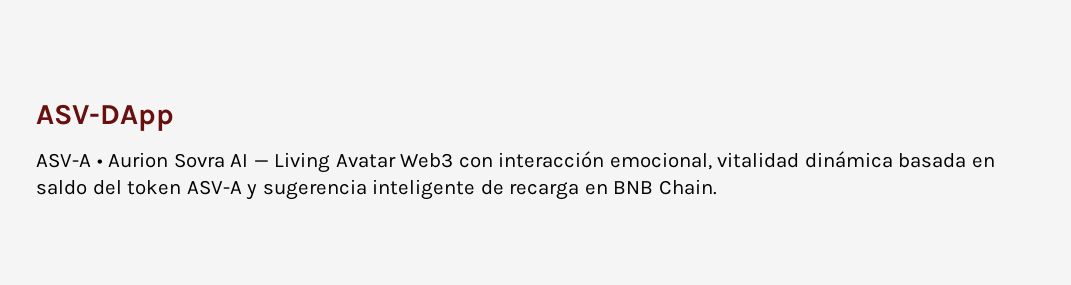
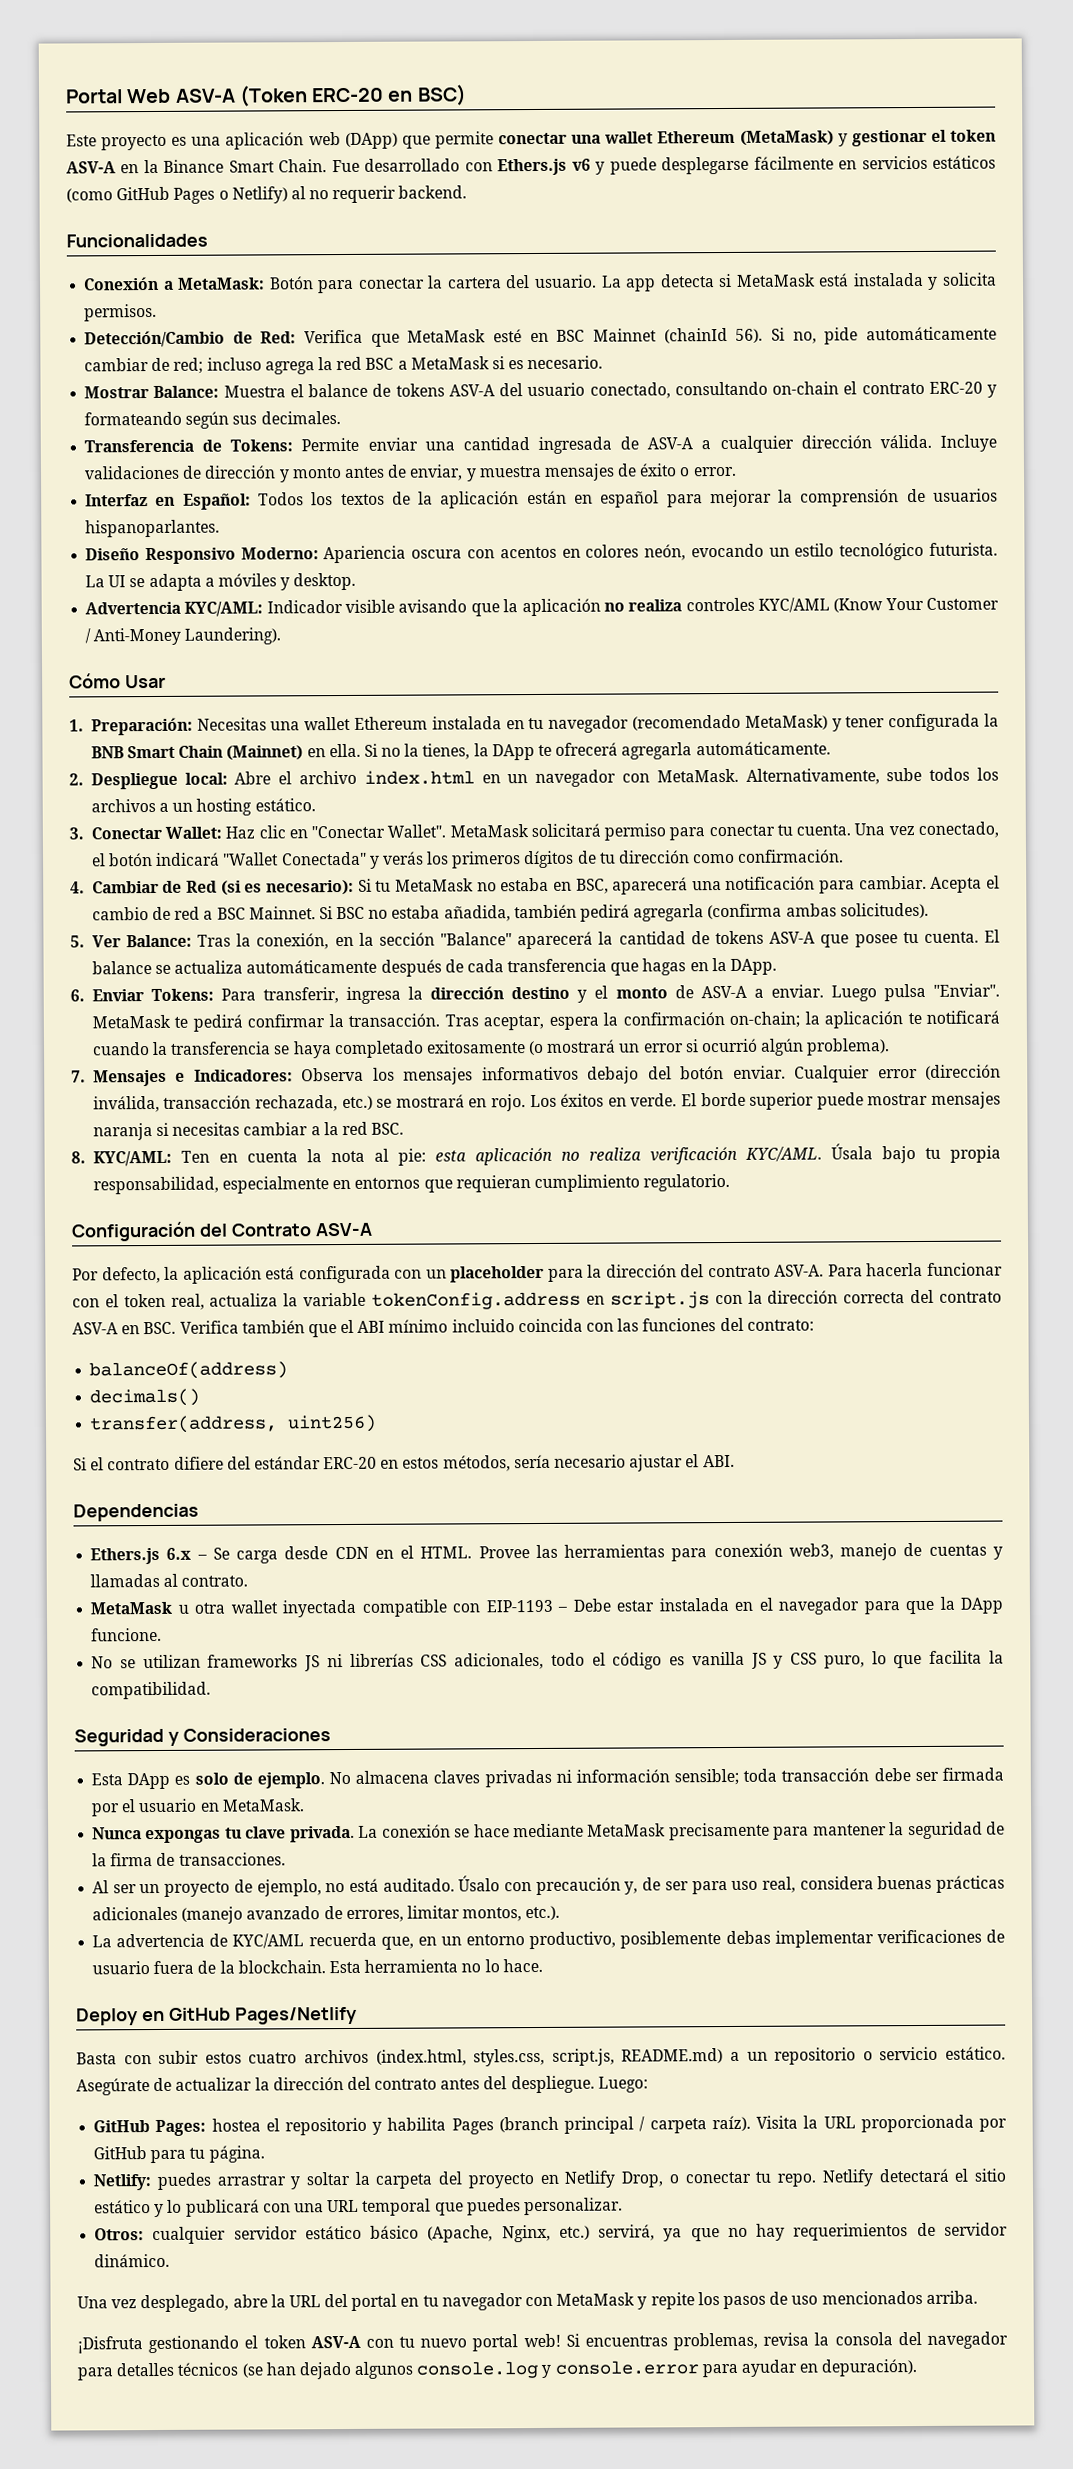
[36,104,174,131] [36,151,996,173] [36,179,717,200] ASV-DApp // ASV-A • Aurion Sovra AI — Living Avatar Web3 con interacción emocional, vitalidad dinámica basada en saldo del token ASV-A y sugerencia inteligente de recarga en BNB Chain. -> [65,84,467,107] [66,129,997,151] [66,155,997,176] [66,185,468,204] [66,233,208,248] [83,272,998,294] [84,303,158,322] [84,326,997,348] [84,355,604,375] [84,381,998,399] [84,411,341,429] [84,434,998,454] [84,463,737,483] [85,488,998,510] [85,519,221,538] [85,542,998,565] [85,572,357,592] [85,597,999,617] [85,627,282,646] [69,673,166,689] [69,713,999,736] [90,741,831,761] [69,767,999,790] [90,798,316,816] [69,821,1000,841] [90,849,845,869] [70,875,1001,896] [91,902,929,922] [70,929,1000,950] [91,958,778,977] [70,983,1001,1004] [91,1010,1000,1032] [91,1038,891,1059] [71,1064,1002,1087] [92,1091,1002,1113] [92,1121,405,1141] [71,1143,1001,1167] [92,1173,731,1195] [71,1221,373,1242] [72,1262,1003,1284] [72,1289,1002,1310] [72,1317,814,1338] [89,1361,289,1380] [89,1388,201,1407] [89,1414,378,1434] [73,1454,735,1472] [73,1503,199,1522] [90,1542,1003,1565] [90,1573,249,1588] [90,1596,1004,1618] [91,1627,163,1642] [91,1650,1004,1672] [91,1681,212,1700] [74,1728,331,1747] [91,1767,1004,1790] [91,1798,305,1817] [92,1821,1006,1844] [92,1852,286,1867] [92,1875,1005,1897] [92,1905,561,1924] [92,1929,1006,1950] [92,1958,543,1975] [76,2006,357,2026] [76,2046,1007,2067] [76,2075,648,2096] [93,2114,1008,2137] [93,2145,265,2164] [93,2168,1006,2191] [94,2197,623,2218] [94,2222,1008,2245] [94,2253,171,2268] [77,2290,978,2313] [77,2331,1008,2354] [77,2359,918,2381] Portal Web ASV-A (Token ERC-20 en BSC) // Este proyecto es una aplicación web (DApp) que permite conectar una wallet Ethereum (MetaMask) y gestionar el token ASV-A en la Binance Smart Chain. Fue desarrollado con Ethers.js v6 y puede desplegarse fácilmente en servicios estáticos (como GitHub Pages o Netlify) al no requerir backend. // Funcionalidades // Conexión a MetaMask: Botón para conectar la cartera del usuario. La app detecta si MetaMask está instalada y solicita permisos. // Detección/Cambio de Red: Verifica que MetaMask esté en BSC Mainnet (chainId 56). Si no, pide automáticamente cambiar de red; incluso agrega la red BSC a MetaMask si es necesario. // Mostrar Balance: Muestra el balance de tokens ASV-A del usuario conectado, consultando on-chain el contrato ERC-20 y formateando según sus decimales. // Transferencia de Tokens: Permite enviar una cantidad ingresada de ASV-A a cualquier dirección válida. Incluye validaciones de dirección y monto antes de enviar, y muestra mensajes de éxito o error. // Interfaz en Español: Todos los textos de la aplicación están en español para mejorar la comprensión de usuarios hispanoparlantes. // Diseño Responsivo Moderno: Apariencia oscura con acentos en colores neón, evocando un estilo tecnológico futurista. La UI se adapta a móviles y desktop. // Advertencia KYC/AML: Indicador visible avisando que la aplicación no realiza controles KYC/AML (Know Your Customer / Anti-Money Laundering). // Cómo Usar // 1. Preparación: Necesitas una wallet Ethereum instalada en tu navegador (recomendado MetaMask) y tener configurada la BNB Smart Chain (Mainnet) en ella. Si no la tienes, la DApp te ofrecerá agregarla automáticamente. // 2. Despliegue local: Abre el archivo index.html en un navegador con MetaMask. Alternativamente, sube todos los archivos a un hosting estático. // 3. Conectar Wallet: Haz clic en "Conectar Wallet". MetaMask solicitará permiso para conectar tu cuenta. Una vez conectado, el botón indicará "Wallet Conectada" y verás los primeros dígitos de tu dirección como confirmación. // 4. Cambiar de Red (si es necesario): Si tu MetaMask no estaba en BSC, aparecerá una notificación para cambiar. Acepta el cambio de red a BSC Mainnet. Si BSC no estaba añadida, también pedirá agregarla (confirma ambas solicitudes). // 5. Ver Balance: Tras la conexión, en la sección "Balance" aparecerá la cantidad de tokens ASV-A que posee tu cuenta. El balance se actualiza automáticamente después de cada transferencia que hagas en la DApp. // 6. Enviar Tokens: Para transferir, ingresa la dirección destino y el monto de ASV-A a enviar. Luego pulsa "Enviar". MetaMask te pedirá confirmar la transacción. Tras aceptar, espera la confirmación on-chain; la aplicación te notificará cuando la transferencia se haya completado exitosamente (o mostrará un error si ocurrió algún problema). // 7. Mensajes e Indicadores: Observa los mensajes informativos debajo del botón enviar. Cualquier error (dirección inválida, transacción rechazada, etc.) se mostrará en rojo. Los éxitos en verde. El borde superior puede mostrar mensajes naranja si necesitas cambiar a la red BSC. // 8. KYC/AML: Ten en cuenta la nota al pie: esta aplicación no realiza verificación KYC/AML. Úsala bajo tu propia responsabilidad, especialmente en entornos que requieran cumplimiento regulatorio. // Configuración del Contrato ASV-A // Por defecto, la aplicación está configurada con un placeholder para la dirección del contrato ASV-A. Para hacerla funcionar con el token real, actualiza la variable tokenConfig.address en script.js con la dirección correcta del contrato ASV-A en BSC. Verifica también que el ABI mínimo incluido coincida con las funciones del contrato: // balanceOf(address) // decimals() // transfer(address, uint256) // Si el contrato difiere del estándar ERC-20 en estos métodos, sería necesario ajustar el ABI. // Dependencias // Ethers.js 6.x – Se carga desde CDN en el HTML. Provee las herramientas para conexión web3, manejo de cuentas y llamadas al contrato. // MetaMask u otra wallet inyectada compatible con EIP-1193 – Debe estar instalada en el navegador para que la DApp funcione. // No se utilizan frameworks JS ni librerías CSS adicionales, todo el código es vanilla JS y CSS puro, lo que facilita la compatibilidad. // Seguridad y Consideraciones // Esta DApp es solo de ejemplo. No almacena claves privadas ni información sensible; toda transacción debe ser firmada por el usuario en MetaMask. // Nunca expongas tu clave privada. La conexión se hace mediante MetaMask precisamente para mantener la seguridad de la firma de transacciones. // Al ser un proyecto de ejemplo, no está auditado. Úsalo con precaución y, de ser para uso real, considera buenas prácticas adicionales (manejo avanzado de errores, limitar montos, etc.). // La advertencia de KYC/AML recuerda que, en un entorno productivo, posiblemente debas implementar verificaciones de usuario fuera de la blockchain. Esta herramienta no lo hace. // Deploy en GitHub Pages/Netlify // Basta con subir estos cuatro archivos (index.html, styles.css, script.js, README.md) a un repositorio o servicio estático. Asegúrate de actualizar la dirección del contrato antes del despliegue. Luego: // GitHub Pages: hostea el repositorio y habilita Pages (branch principal / carpeta raíz). Visita la URL proporcionada por GitHub para tu página. // Netlify: puedes arrastrar y soltar la carpeta del proyecto en Netlify Drop, o conectar tu repo. Netlify detectará el sitio estático y lo publicará con una URL temporal que puedes personalizar. // Otros: cualquier servidor estático básico (Apache, Nginx, etc.) servirá, ya que no hay requerimientos de servidor dinámico. // Una vez desplegado, abre la URL del portal en tu navegador con MetaMask y repite los pasos de uso mencionados arriba. // ¡Disfruta gestionando el token ASV-A con tu nuevo portal web! Si encuentras problemas, revisa la consola del navegador para detalles técnicos (se han dejado algunos console.log y console.error para ayudar en depuración).

